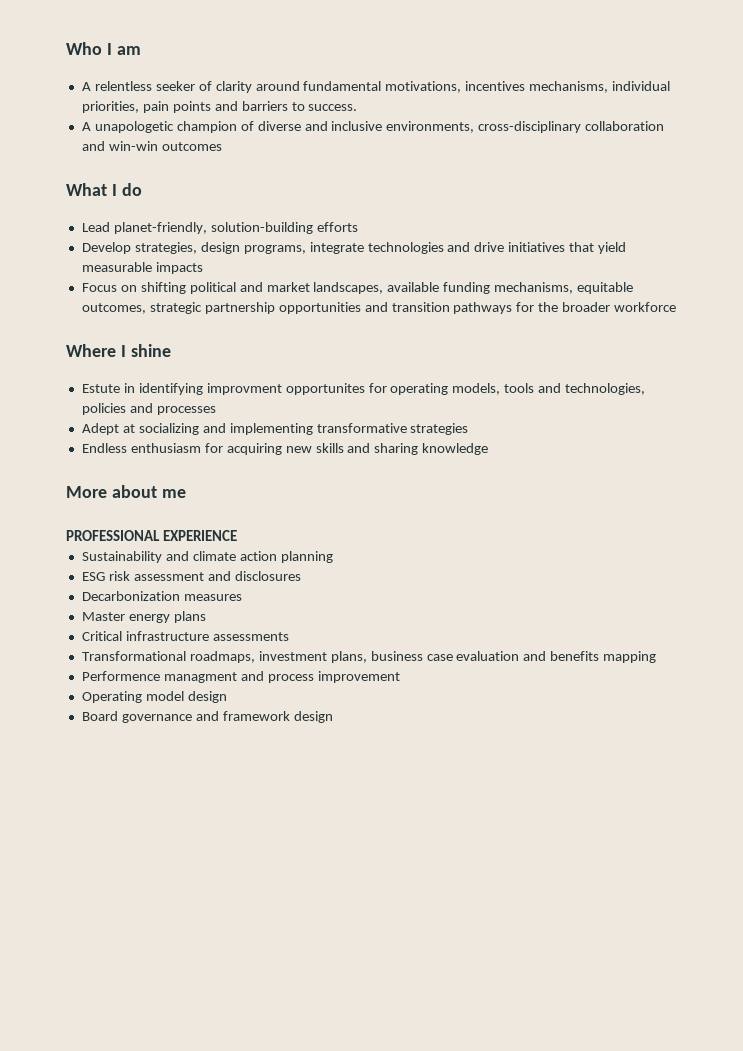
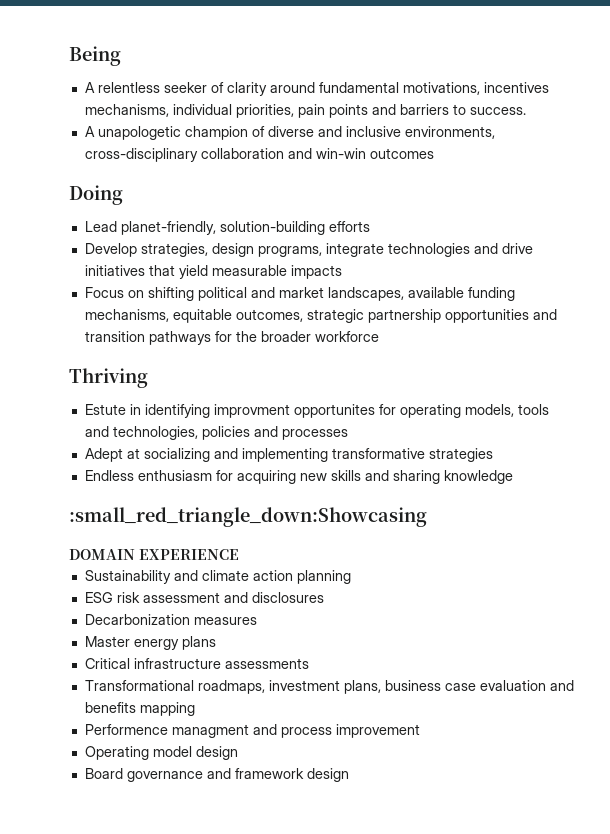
[66,42,141,55] Who I am -> [69,46,121,66] Being
[66,183,142,196] What I do -> [69,185,123,205] Doing
[66,344,171,357] Where I shine -> [69,368,148,388] Thriving
[66,485,186,498] [66,530,160,541] More about me // PROFESSIONAL -> [69,507,427,527] [69,549,135,560] :small_red_triangle_down:Showcasing // DOMAIN

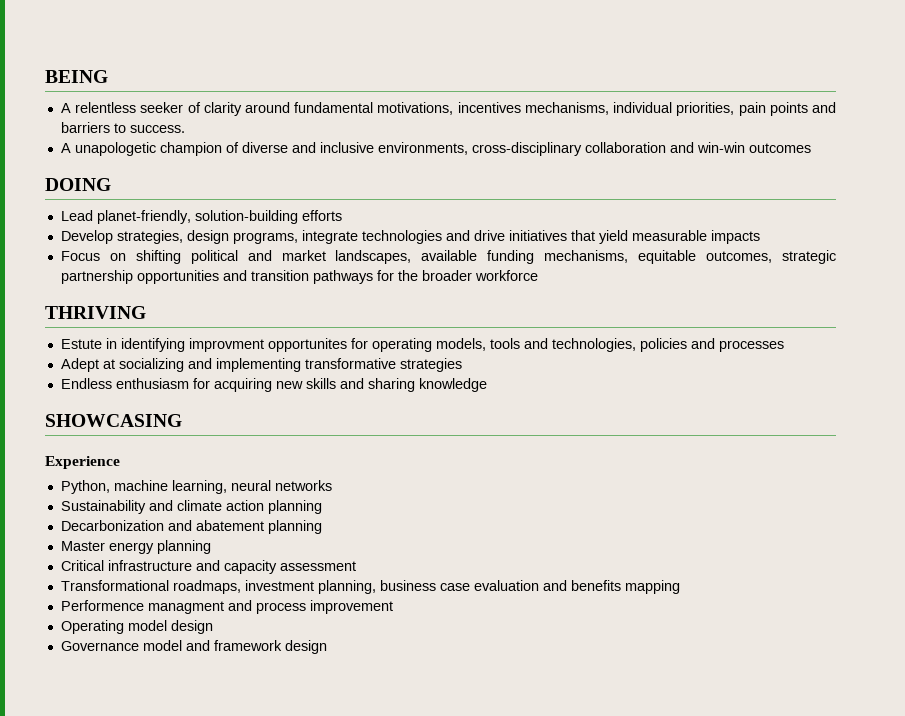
[69,46,121,66] Being -> [45,70,108,83] BEING
[69,185,123,205] Doing -> [45,178,111,191] DOING
[69,368,148,388] Thriving -> [45,306,146,319] THRIVING
[69,507,427,527] [69,549,239,560] :small_red_triangle_down:Showcasing // DOMAIN EXPERIENCE -> [45,414,182,427] [45,456,120,469] [60,480,332,494] SHOWCASING // Experience // Python, machine learning, neural networks
[84,592,324,603] [84,614,257,625] ESG risk assessment and disclosures // Decarbonization measures -> [60,520,322,534] Decarbonization and abatement planning
[181,636,216,650] plans -> [156,540,211,554] planning
[224,658,309,669] assessments -> [195,560,356,574] and capacity assessment
[343,680,381,694] plans, -> [317,580,376,594] planning,
[84,768,203,782] Board governance -> [60,640,182,651] Governance model

